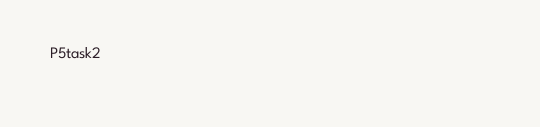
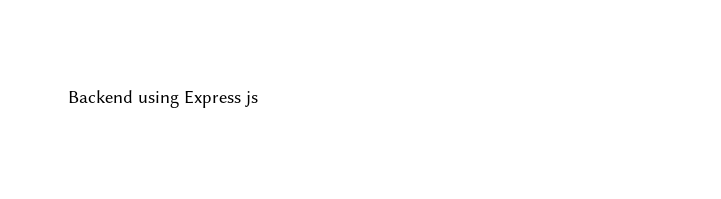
[50,47,101,59] P5task2 -> [68,90,258,108] Backend using Express js

